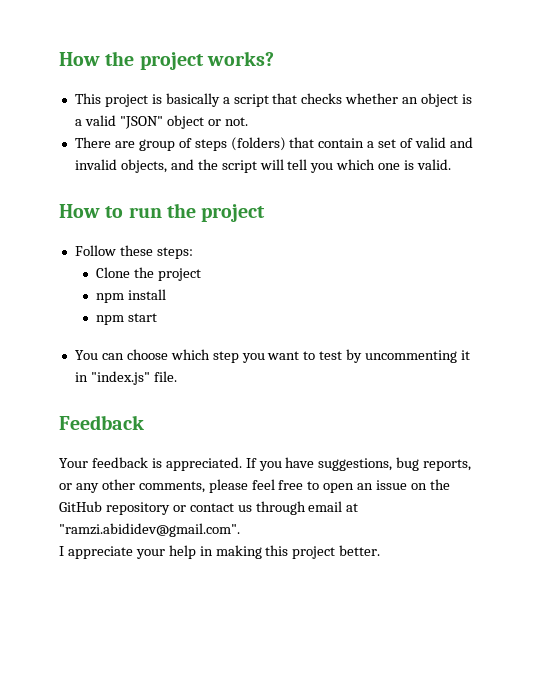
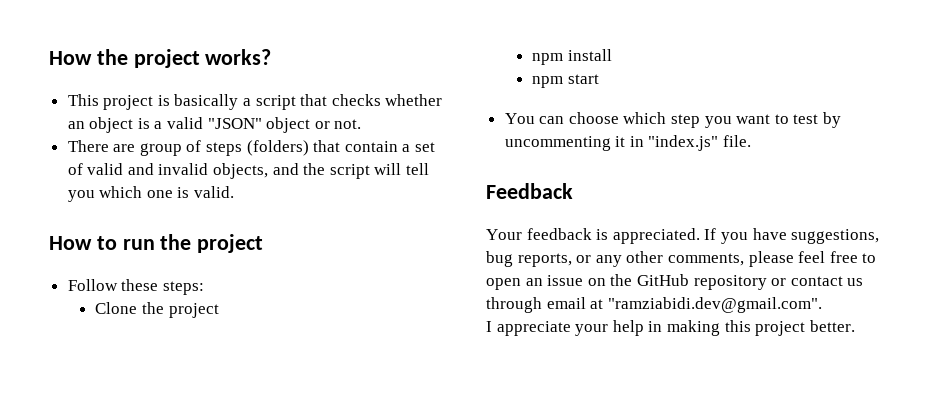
[59,523,240,537] "ramzi.abididev@gmail.com". -> [607,297,822,313] "ramziabidi.dev@gmail.com".

